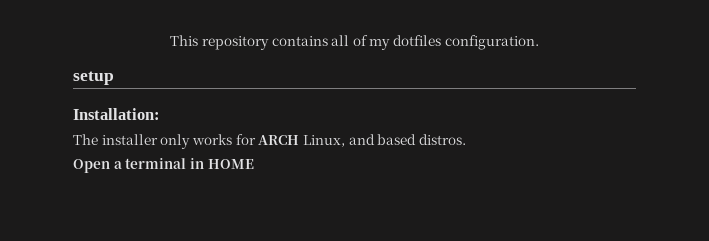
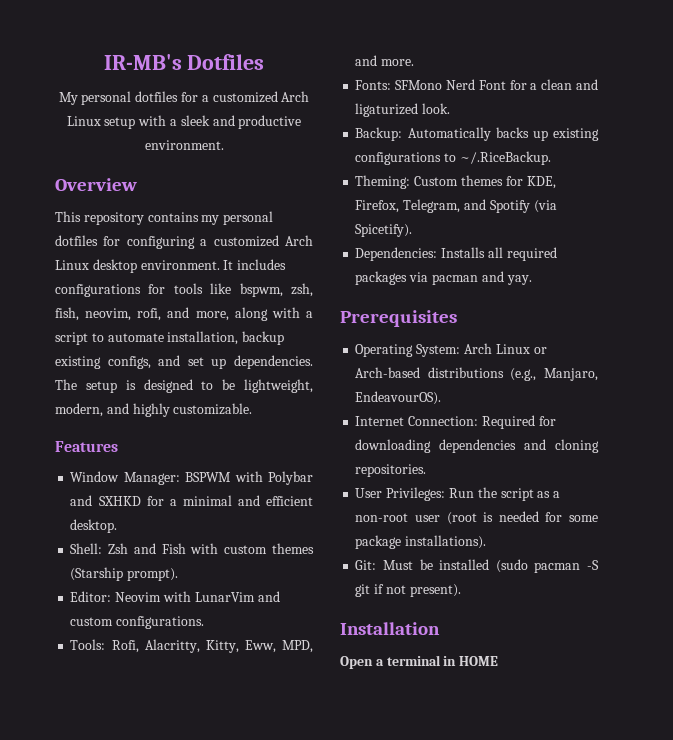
[170,35,539,50] [73,71,114,85] [73,108,160,120] [73,134,466,149] This repository contains all of my dotfiles configuration. // setup // Installation: // The installer only works for ARCH Linux, and based distros. -> [103,54,265,70] [58,91,310,105] [66,115,302,129] [144,140,224,150] [55,178,137,191] [55,211,274,225] [55,235,313,249] [55,259,287,273] [55,283,313,297] [55,307,313,321] [55,331,285,345] [55,355,313,369] [55,379,313,393] [55,403,253,417] [55,441,118,452] [70,471,313,485] [70,495,313,506] [70,519,118,533] [70,543,314,554] [70,567,179,581] [70,591,280,602] [70,616,205,629] [70,639,313,653] [355,55,415,66] [355,79,598,90] [355,103,451,117] [355,127,599,141] [355,151,551,165] [355,175,556,189] [355,199,557,213] [355,224,413,237] [355,247,557,261] [355,271,532,285] [340,310,457,327] [355,343,547,357] [355,367,598,381] [355,391,442,405] [355,415,556,429] [355,439,599,453] [355,464,427,477] [355,487,561,501] [355,511,598,525] [355,535,487,549] [355,559,599,573] [355,584,461,597] [340,622,440,635] IR-MB's Dotfiles // My personal dotfiles for a customized Arch Linux setup with a sleek and productive environment. // Overview // This repository contains my personal dotfiles for configuring a customized Arch Linux desktop environment. It includes configurations for tools like bspwm, zsh, fish, neovim, rofi, and more, along with a script to automate installation, backup existing configs, and set up dependencies. The setup is designed to be lightweight, modern, and highly customizable. // Features // Window Manager: BSPWM with Polybar and SXHKD for a minimal and efficient desktop. // Shell: Zsh and Fish with custom themes (Starship prompt). // Editor: Neovim with LunarVim and custom configurations. // Tools: Rofi, Alacritty, Kitty, Eww, MPD, and more. // Fonts: SFMono Nerd Font for a clean and ligaturized look. // Backup: Automatically backs up existing configurations to ~/.RiceBackup. // Theming: Custom themes for KDE, Firefox, Telegram, and Spotify (via Spicetify). // Dependencies: Installs all required packages via pacman and yay. // Prerequisites // Operating System: Arch Linux or Arch-based distributions (e.g., Manjaro, EndeavourOS). // Internet Connection: Required for downloading dependencies and cloning repositories. // User Privileges: Run the script as a non-root user (root is needed for some package installations). // Git: Must be installed (sudo pacman -S git if not present). // Installation

